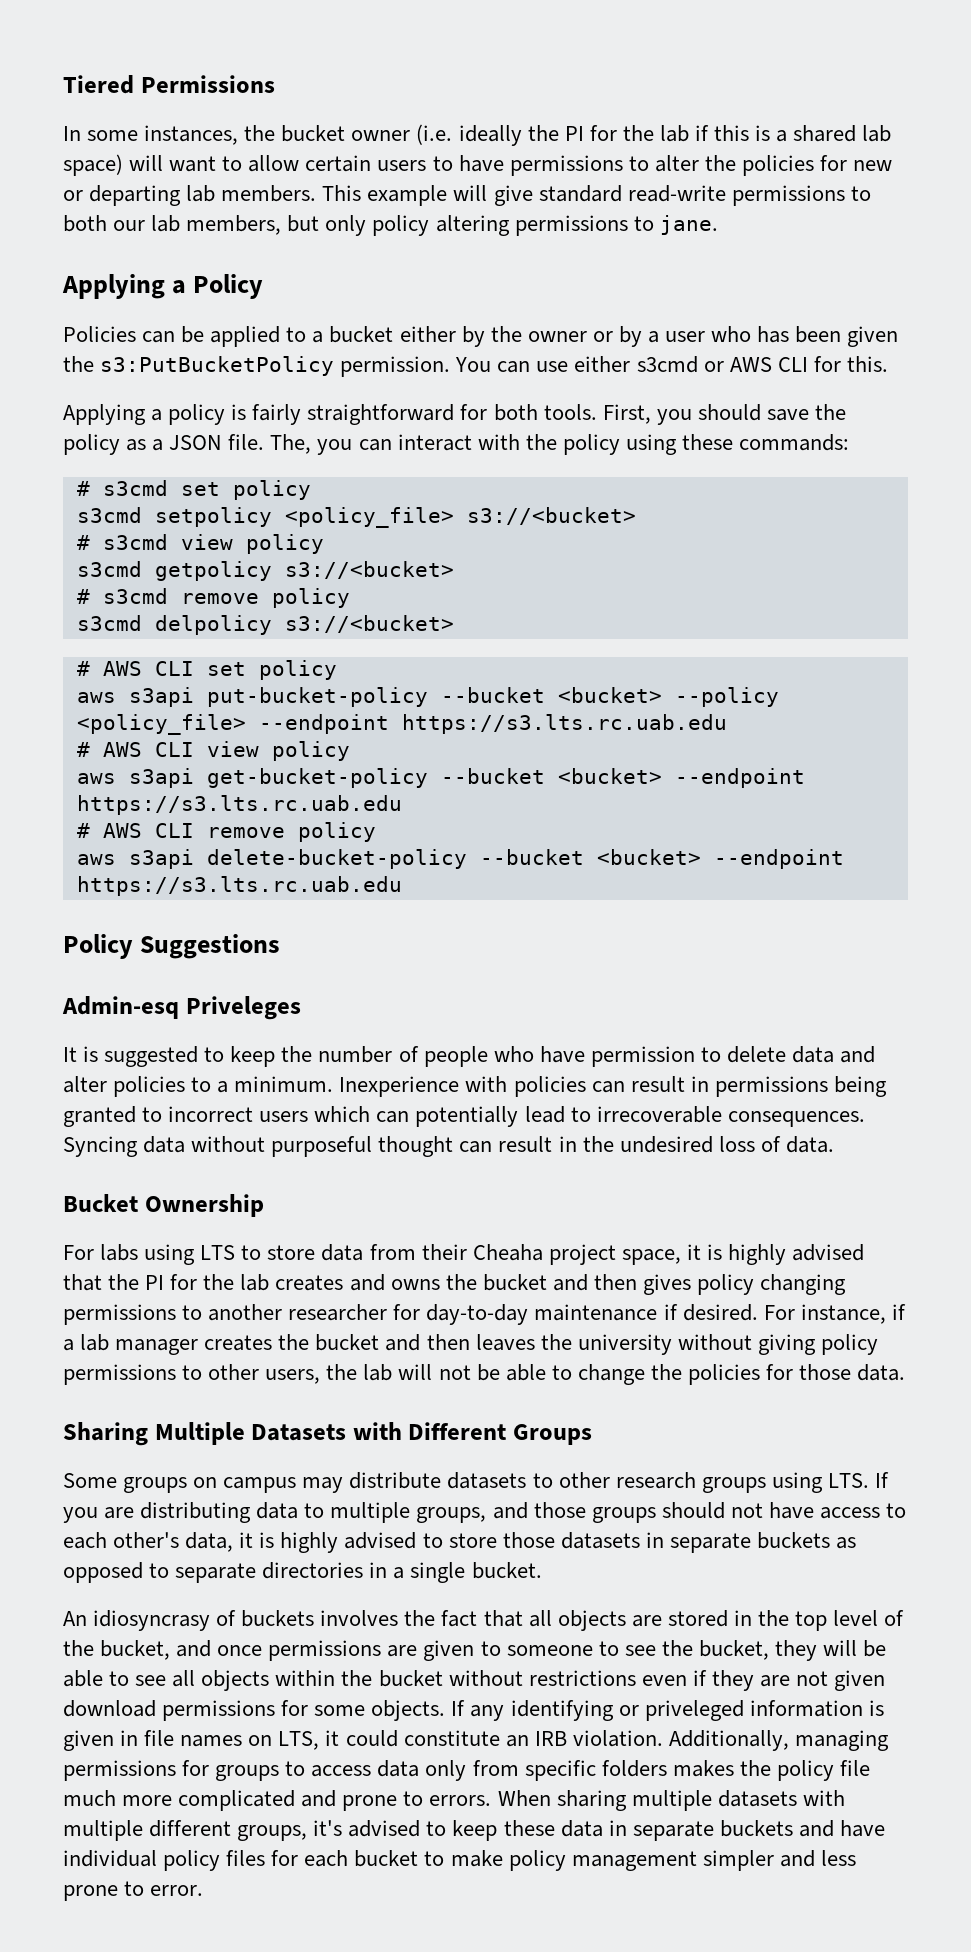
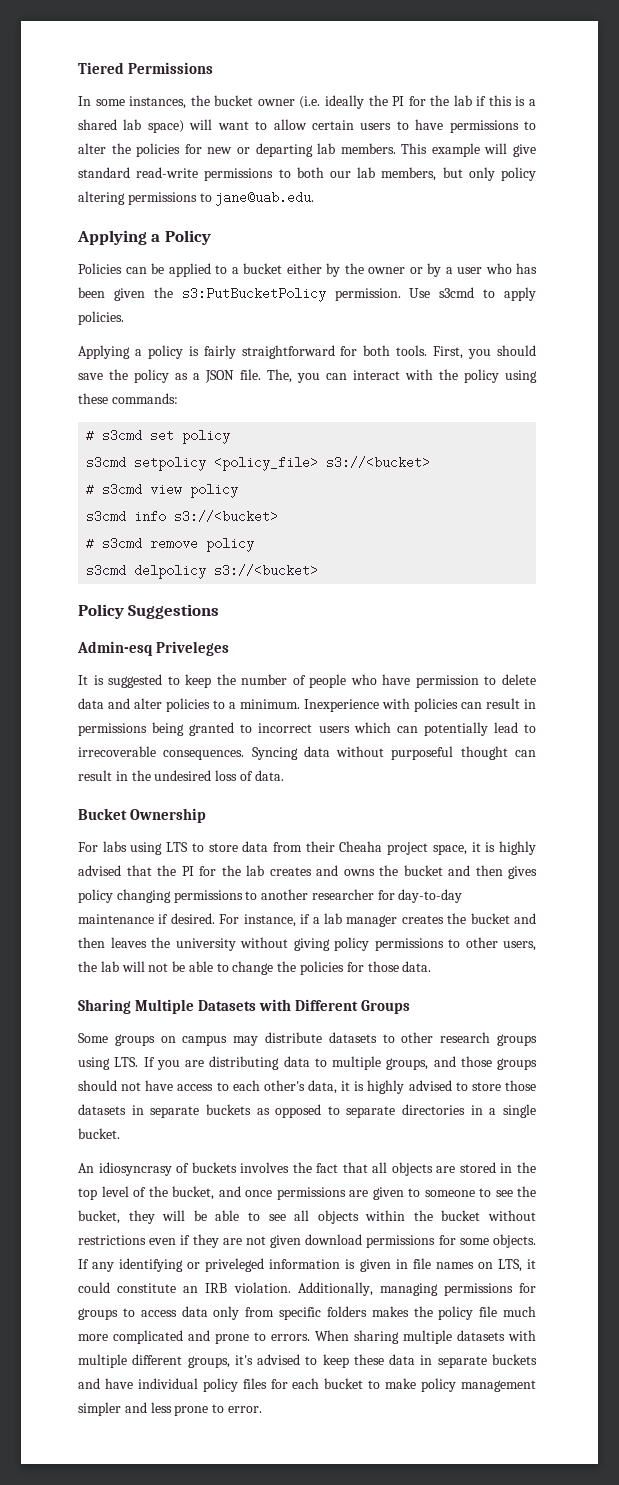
[659,215,718,235] jane. -> [215,191,315,206] jane@uab.edu.
[455,356,888,373] You can use either s3cmd or AWS CLI for this. -> [409,287,536,301] [78,311,124,325] Use s3cmd to apply policies.
[154,561,272,581] getpolicy -> [134,510,167,523] info
[76,660,337,680] [76,687,779,707] [76,714,727,735] [76,741,350,761] [76,768,805,788] [76,795,402,815] [76,822,376,842] [76,849,844,869] [76,876,402,896] // # AWS CLI set policy // aws s3api put-bucket-policy --bucket <bucket> --policy <policy_file> --endpoint https://s3.lts.rc.uab.edu // # AWS CLI view policy // aws s3api get-bucket-policy --bucket <bucket> --endpoint https://s3.lts.rc.uab.edu // # AWS CLI remove policy // aws s3api delete-bucket-policy --bucket <bucket> --endpoint https://s3.lts.rc.uab.edu -> (319, 570) none

